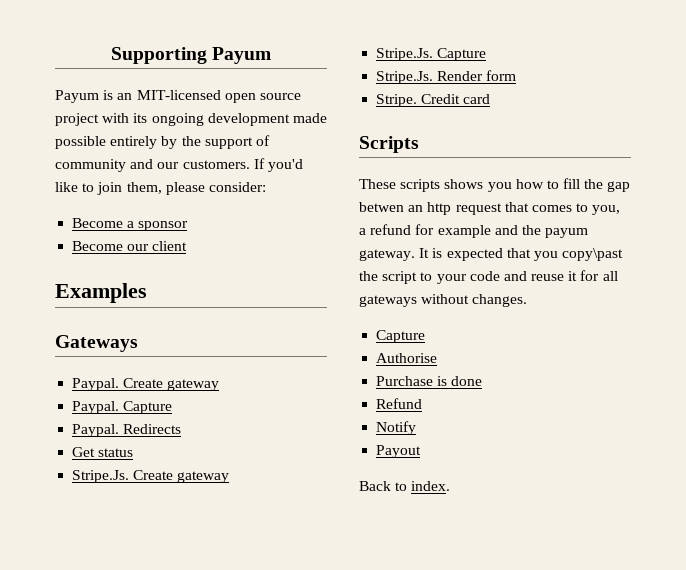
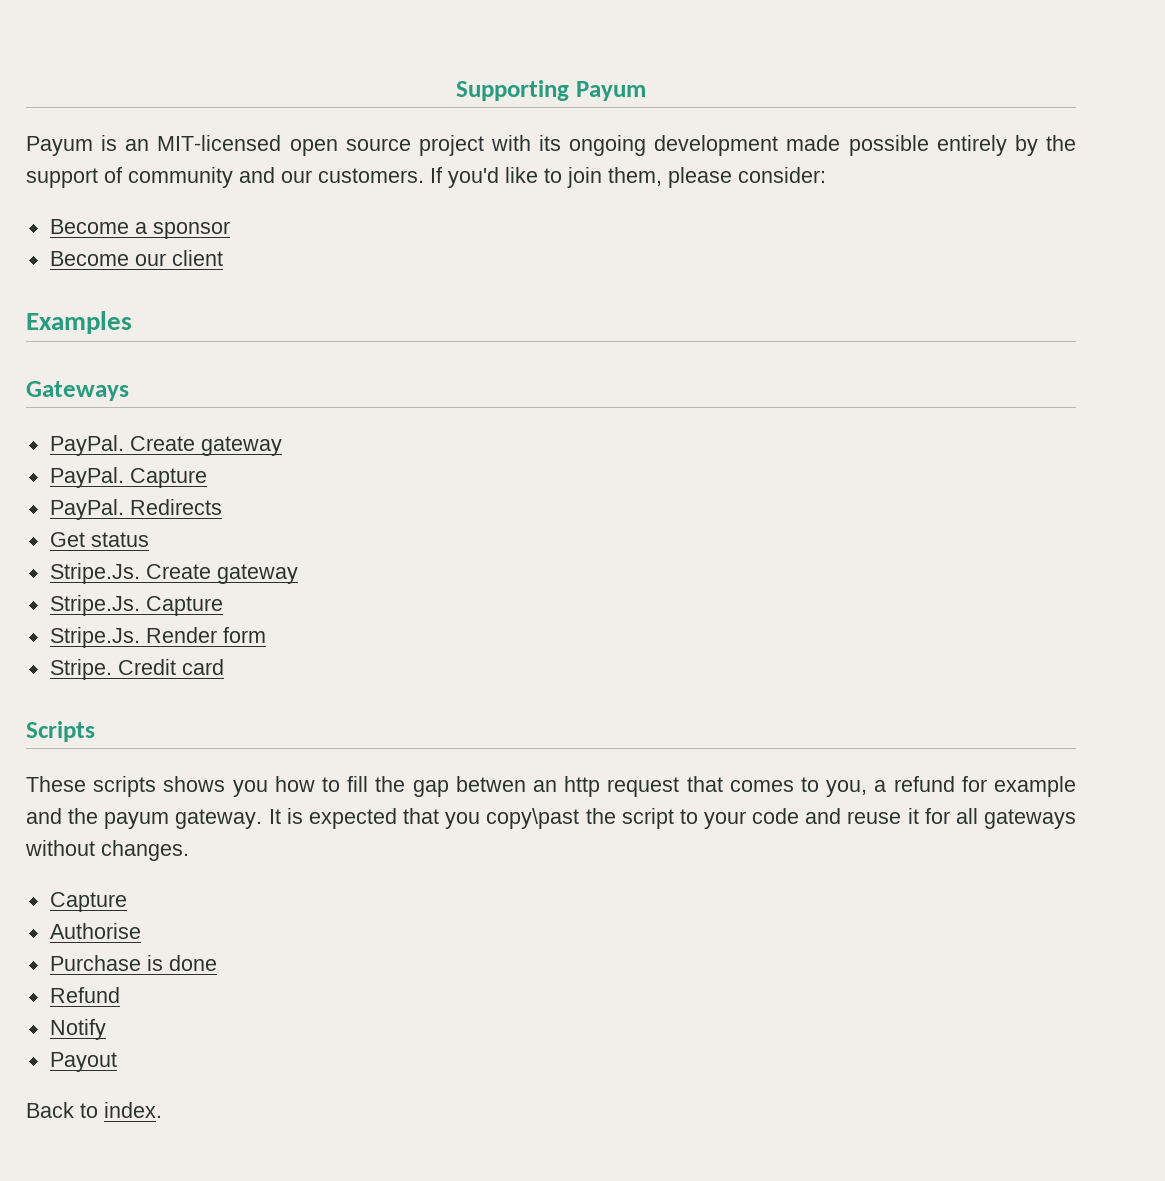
[72,378,220,391] [72,401,173,414] [72,424,120,437] Paypal. Create gateway // Paypal. Capture // Paypal. -> [49,435,282,456] [49,467,207,488] [49,499,124,520] PayPal. Create gateway // PayPal. Capture // PayPal.

